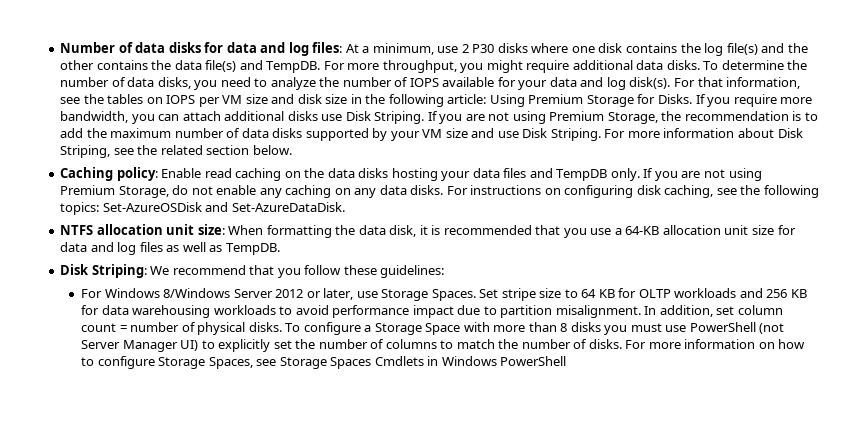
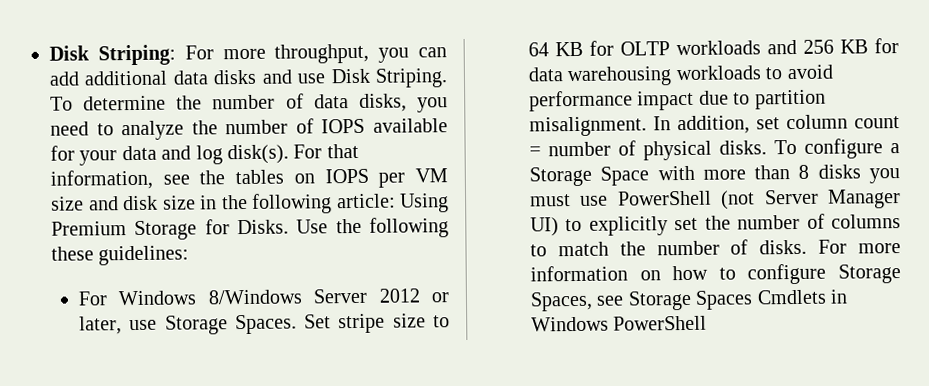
[60,42,808,56] [60,60,700,73] Number of data disks for data and log files: At a minimum, use 2 P30 disks where one disk contains the log file(s) and the other contains the data file(s) and TempDB. For more throughput, you might require additional data disks. -> [49,43,447,66] [49,68,448,88] Disk Striping: For more throughput, you can add additional data disks and use Disk Striping.
[695,94,813,107] [60,111,818,124] [60,128,803,141] [60,145,292,158] [60,167,762,181] [60,185,819,198] [60,202,345,215] [60,224,796,238] [60,242,280,255] [60,264,342,278] If you require more bandwidth, you can attach additional disks use Disk Striping. If you are not using Premium Storage, the recommendation is to add the maximum number of data disks supported by your VM size and use Disk Striping. For more information about Disk Striping, see the related section below. // Caching policy: Enable read caching on the data disks hosting your data files and TempDB only. If you are not using Premium Storage, do not enable any caching on any data disks. For instructions on configuring disk caching, see the following topics: Set-AzureOSDisk and Set-AzureDataDisk. // NTFS allocation unit size: When formatting the data disk, it is recommended that you use a 64-KB allocation unit size for data and log files as well as TempDB. // Disk Striping: We recommend that you follow -> [296,217,449,238] Use the following

